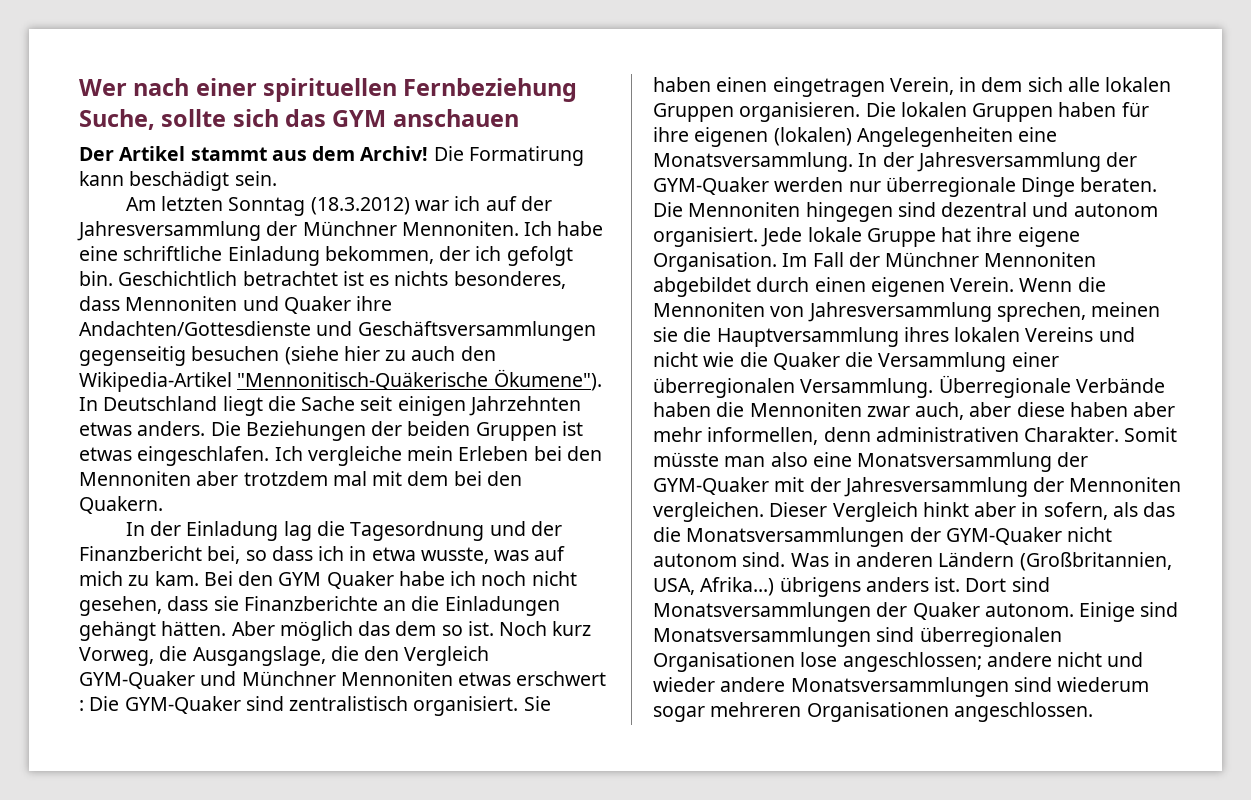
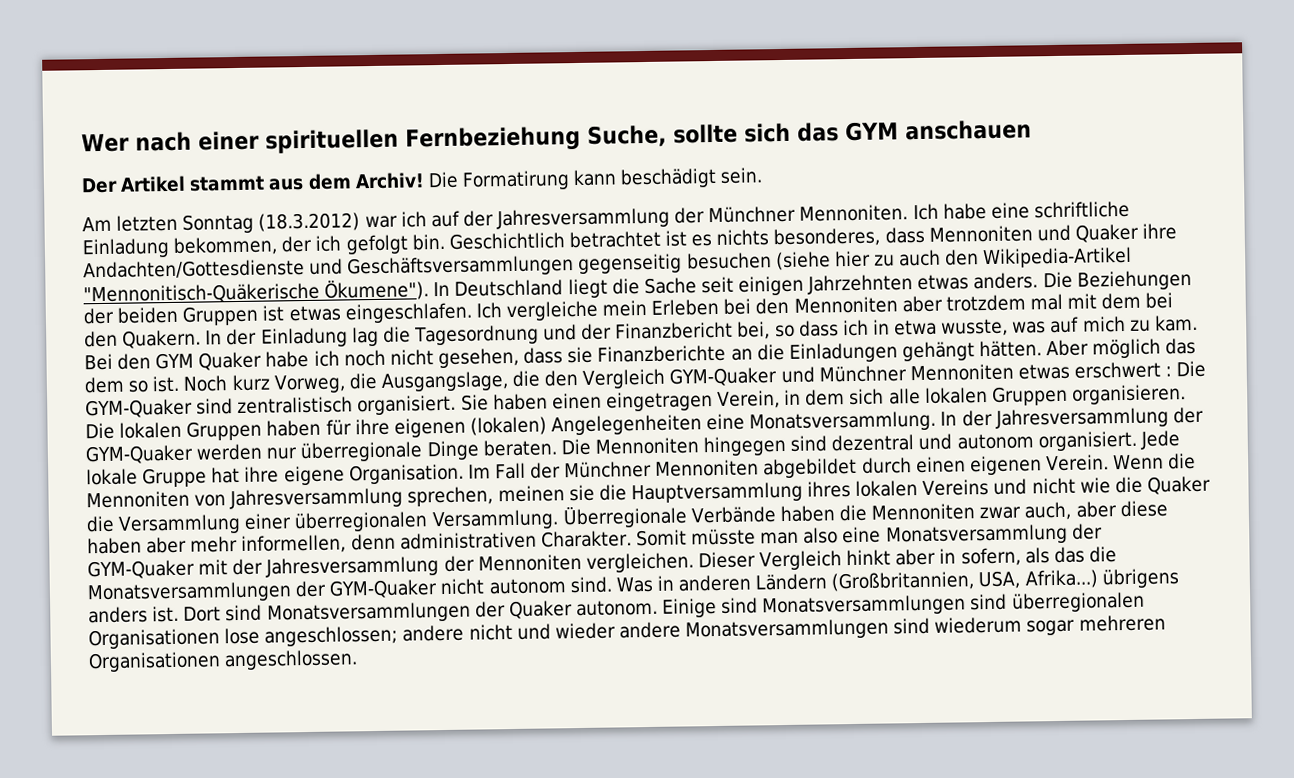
(163, 505) // -> (202, 339) none

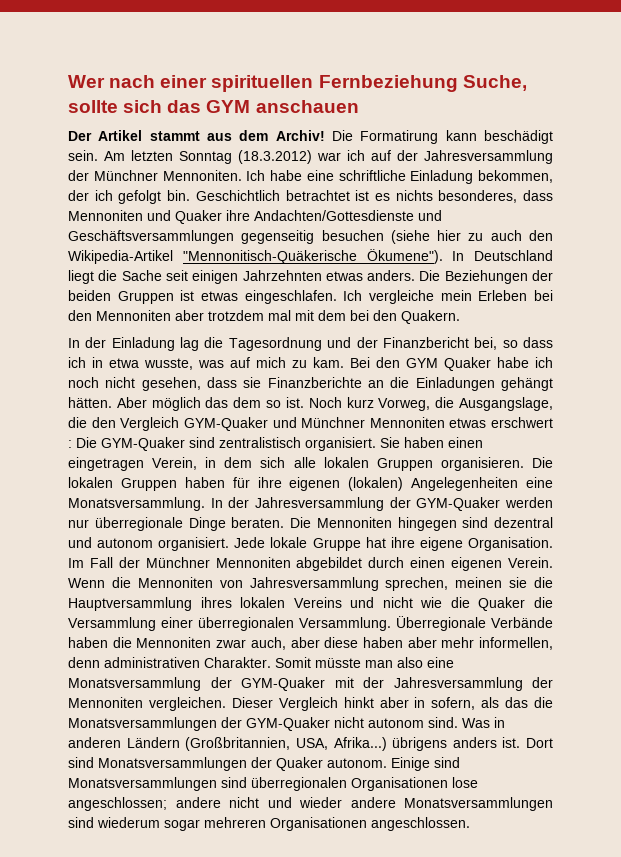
(763, 175) // -> (98, 155) none
(202, 339) none -> (460, 317) //

